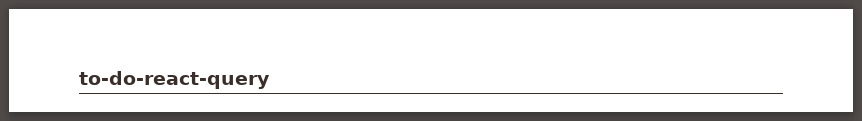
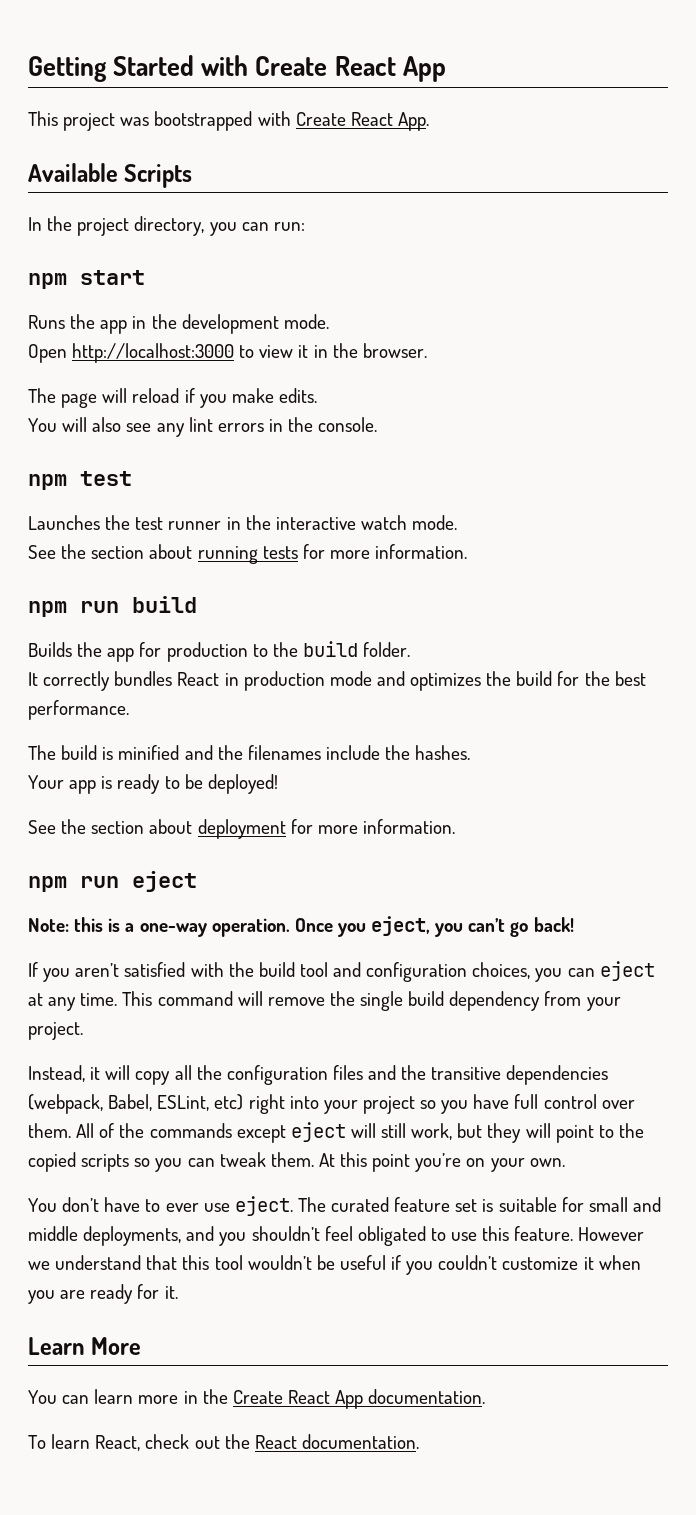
[79,71,270,89] to-do-react-query -> [28,55,446,82] [28,111,429,131] [28,163,193,188] [28,216,305,236] [28,270,145,289] [28,314,329,334] [28,343,427,363] [28,388,317,408] [28,417,378,437] [28,471,132,490] [28,515,458,530] [28,544,468,564] [28,596,197,617] [28,641,411,662] [28,671,646,691] [28,700,129,720] [28,745,471,760] [28,774,278,794] [28,819,455,839] [28,871,197,892] [28,916,574,937] [28,961,655,982] [28,991,621,1011] [28,1022,83,1040] [28,1065,609,1085] [28,1094,635,1114] [28,1122,644,1143] [28,1152,565,1172] [28,1196,661,1216] [28,1226,645,1246] [28,1255,641,1275] [28,1284,178,1304] [28,1337,142,1355] [28,1389,486,1409] [28,1434,419,1451] Getting Started with Create React App // This project was bootstrapped with Create React App. // Available Scripts // In the project directory, you can run: // npm start // Runs the app in the development mode. // Open http://localhost:3000 to view it in the browser. // The page will reload if you make edits. // You will also see any lint errors in the console. // npm test // Launches the test runner in the interactive watch mode. // See the section about running tests for more information. // npm run build // Builds the app for production to the build folder. // It correctly bundles React in production mode and optimizes the build for the best performance. // The build is minified and the filenames include the hashes. // Your app is ready to be deployed! // See the section about deployment for more information. // npm run eject // Note: this is a one-way operation. Once you eject, you can’t go back! // If you aren’t satisfied with the build tool and configuration choices, you can eject at any time. This command will remove the single build dependency from your project. // Instead, it will copy all the configuration files and the transitive dependencies (webpack, Babel, ESLint, etc) right into your project so you have full control over them. All of the commands except eject will still work, but they will point to the copied scripts so you can tweak them. At this point you’re on your own. // You don’t have to ever use eject. The curated feature set is suitable for small and middle deployments, and you shouldn’t feel obligated to use this feature. However we understand that this tool wouldn’t be useful if you couldn’t customize it when you are ready for it. // Learn More // You can learn more in the Create React App documentation. // To learn React, check out the React documentation.

